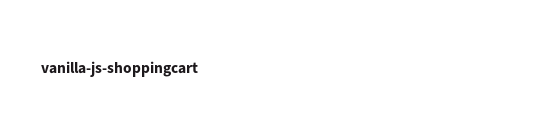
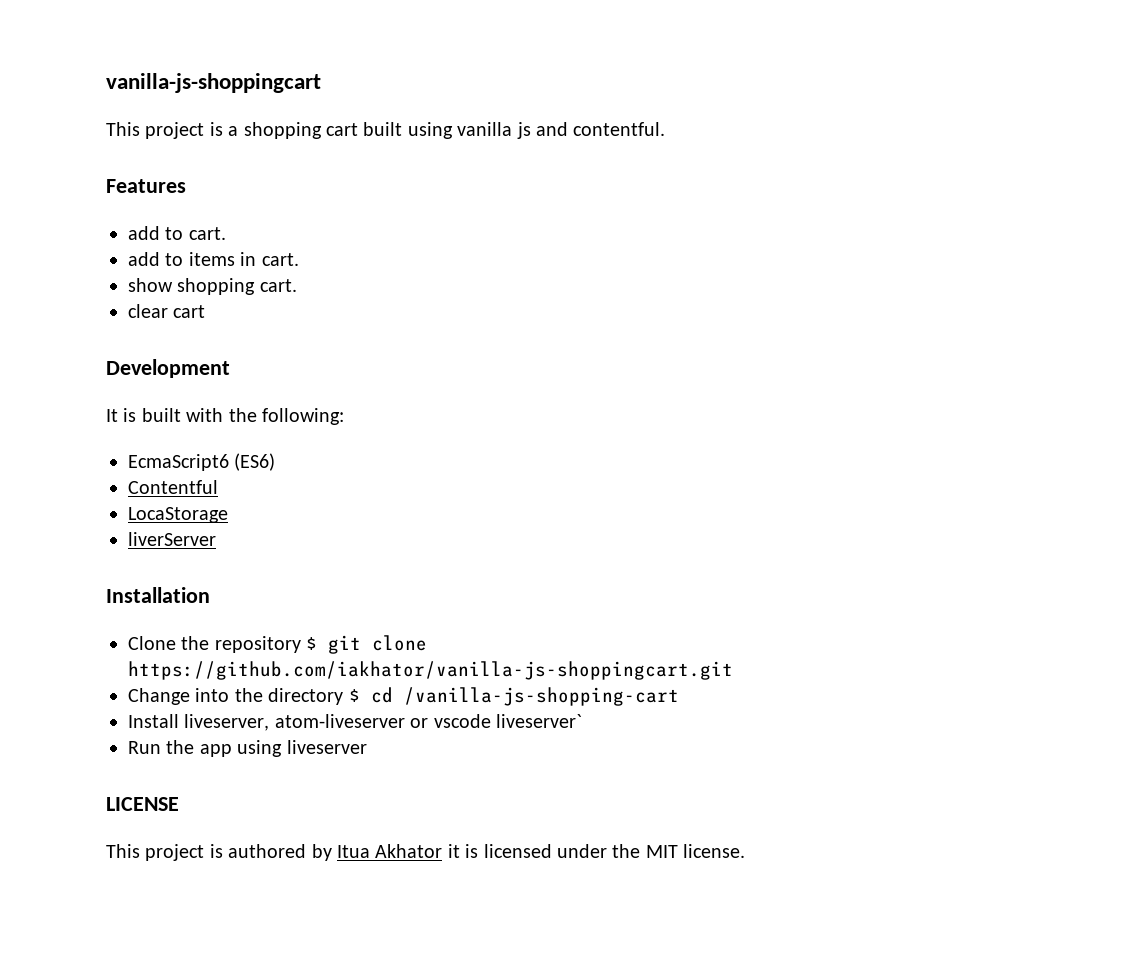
(198, 69) none -> [106,122,666,139] [106,179,186,193] [128,226,226,240] [128,252,299,266] [128,278,297,295] [128,304,206,318] [106,359,230,378] [106,408,344,425] [128,453,276,471] [128,480,218,494] [128,507,228,523] [128,532,216,546] [106,587,210,603] [128,635,428,654] [128,661,733,680] [128,687,679,706] [128,714,582,731] [128,740,367,757] [106,797,179,811] [106,844,746,861] // This project is a shopping cart built using vanilla js and contentful. // Features // add to cart. // add to items in cart. // show shopping cart. // clear cart // Development // It is built with the following: // EcmaScript6 (ES6) // Contentful // LocaStorage // liverServer // Installation // Clone the repository $ git clone https://github.com/iakhator/vanilla-js-shoppingcart.git // Change into the directory $ cd /vanilla-js-shopping-cart // Install liveserver, atom-liveserver or vscode liveserver` // Run the app using liveserver // LICENSE // This project is authored by Itua Akhator it is licensed under the MIT license.

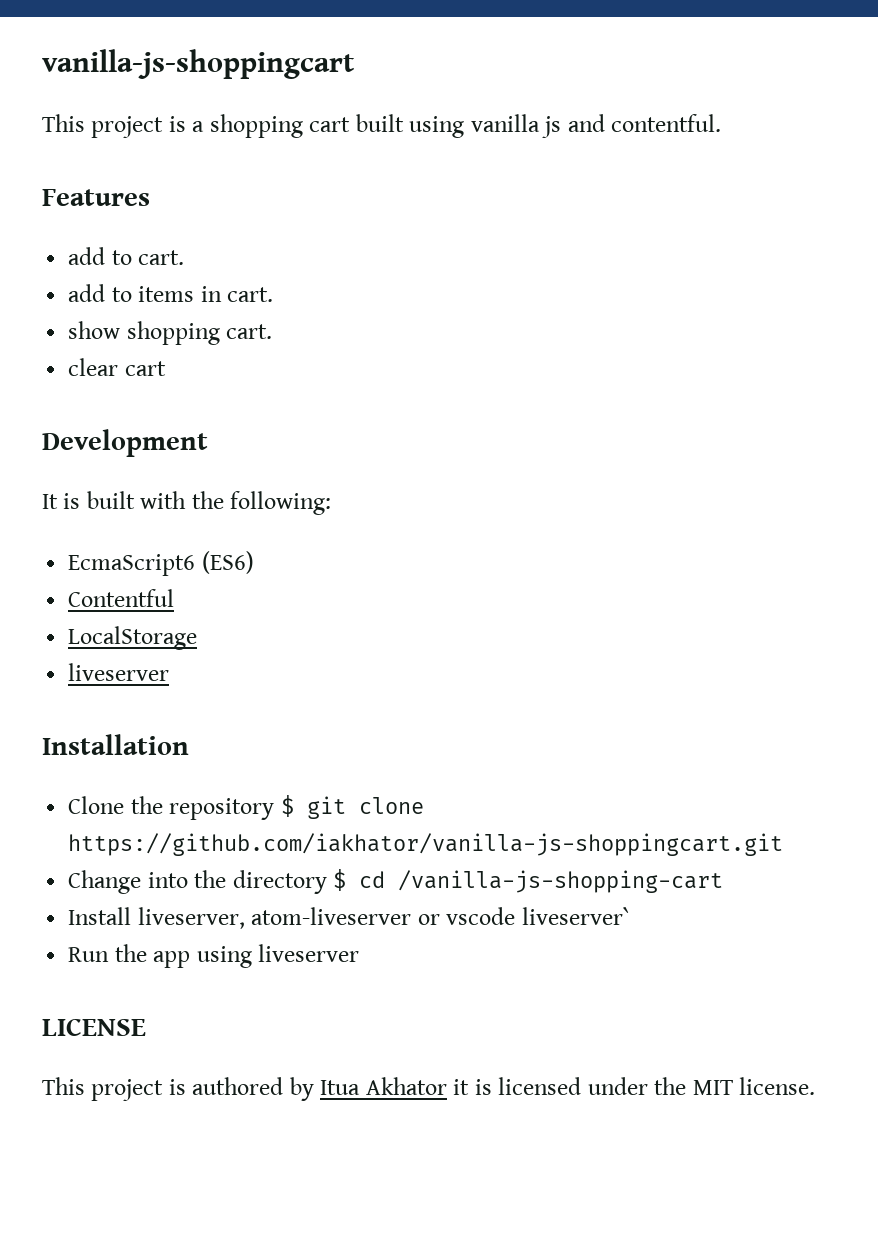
[128,507,228,523] [128,532,216,546] LocaStorage // liverServer -> [68,626,198,650] [68,663,170,681] LocalStorage // liveserver

